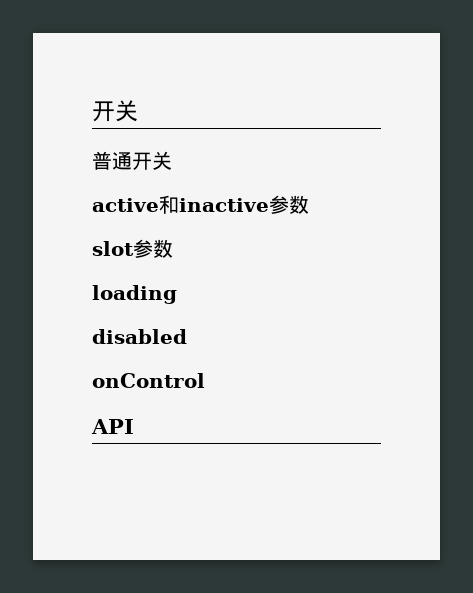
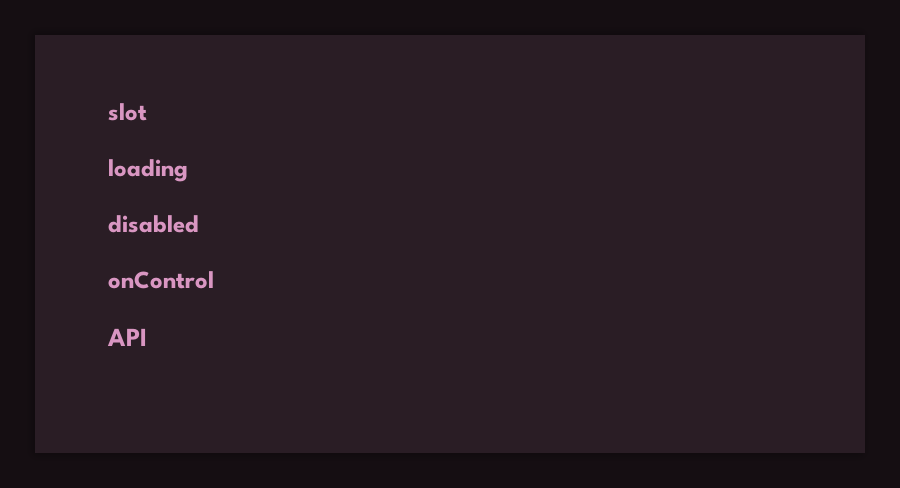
[92,100,138,122] [92,151,172,170] [92,195,309,214] 开关 // 普通开关 // active和inactive参数 // -> (108, 112) none
[133,239,173,258] 参数 -> (147, 112) none

